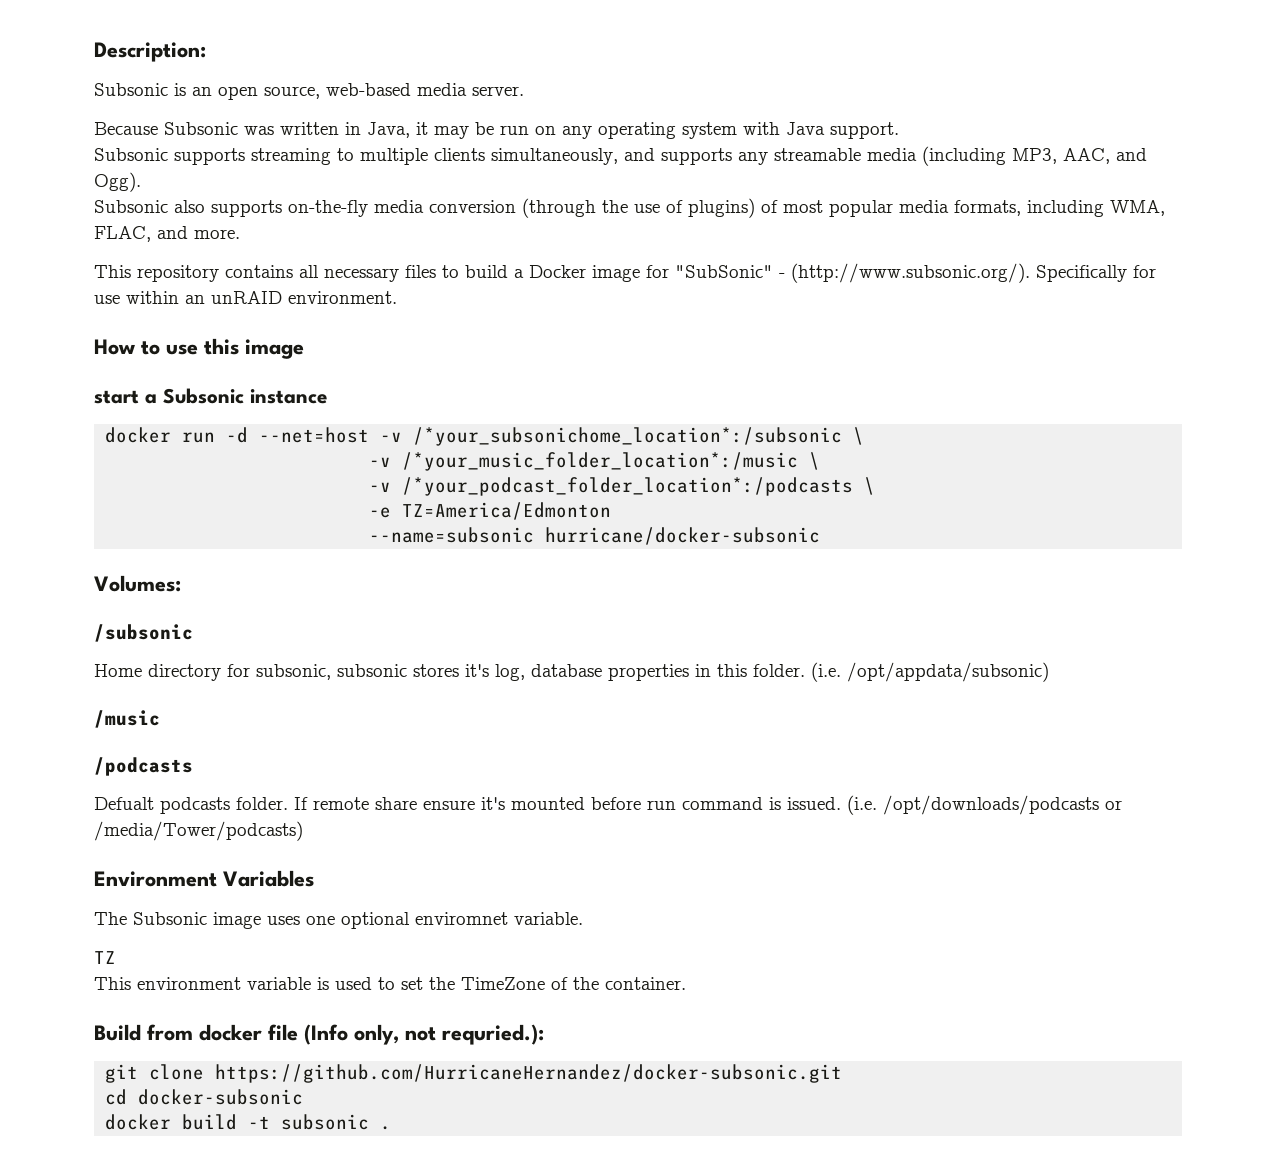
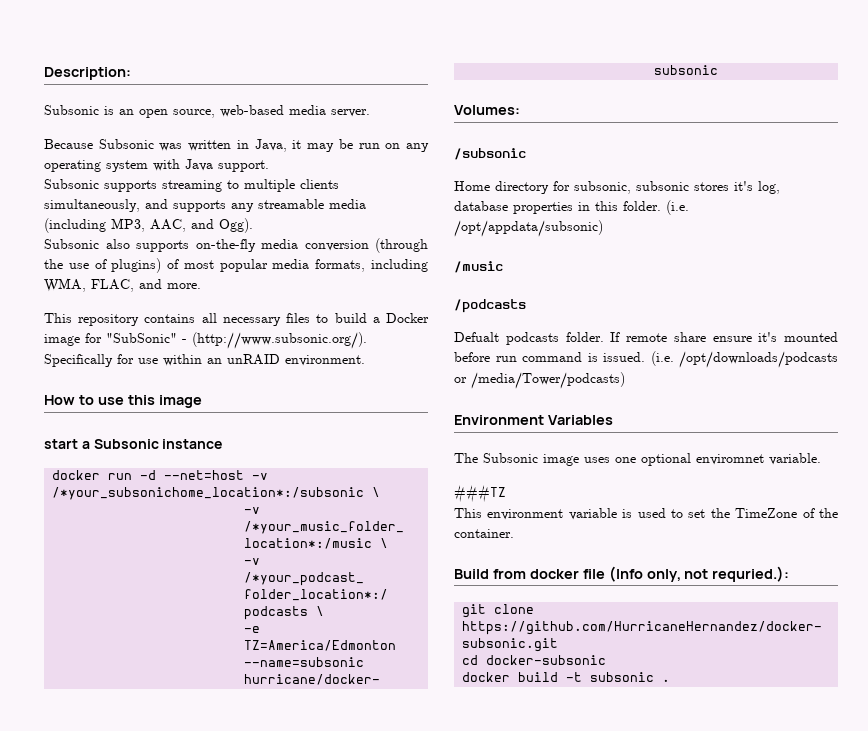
[94,951,116,964] TZ -> [454,485,506,503] ###TZ

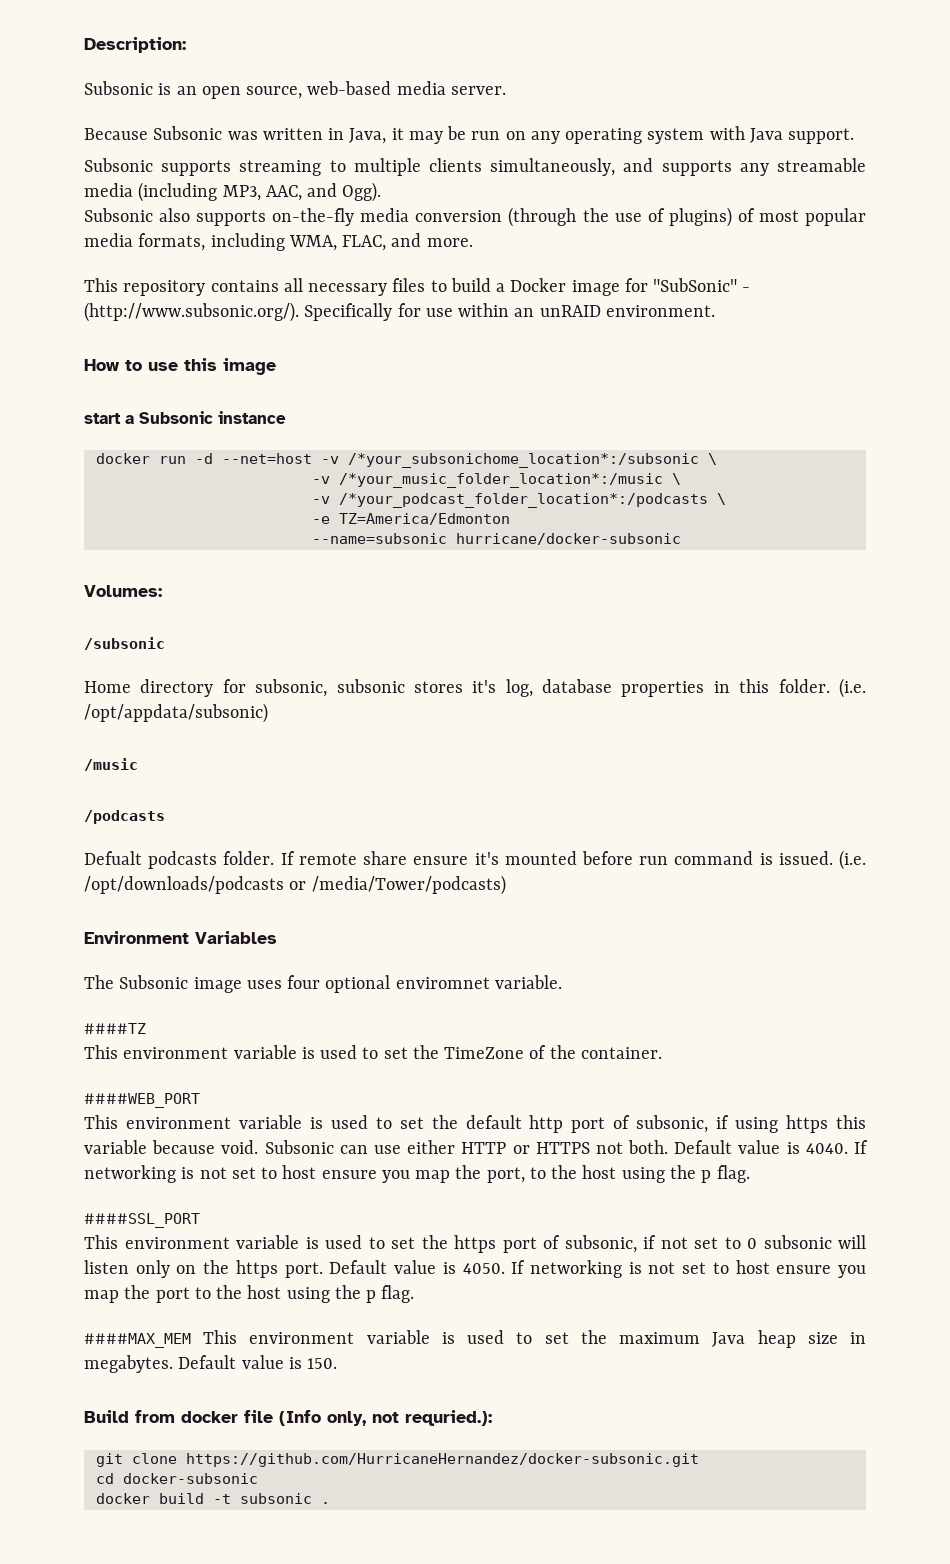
[615,457,636,463] one -> [287,975,321,989] four
[454,485,506,503] ###TZ -> [84,1023,146,1034] ####TZ
(514, 533) none -> [84,1093,200,1108] [84,1115,866,1133] [84,1140,868,1154] [84,1165,750,1183] [84,1213,200,1228] [84,1235,866,1253] [84,1260,866,1278] [84,1285,415,1303] [84,1330,867,1348] [84,1355,338,1373] // ####WEB_PORT // This environment variable is used to set the default http port of subsonic, if using https this variable because void. Subsonic can use either HTTP or HTTPS not both. Default value is 4040. If networking is not set to host ensure you map the port, to the host using the p flag. // ####SSL_PORT // This environment variable is used to set the https port of subsonic, if not set to 0 subsonic will listen only on the https port. Default value is 4050. If networking is not set to host ensure you map the port to the host using the p flag. // ####MAX_MEM This environment variable is used to set the maximum Java heap size in megabytes. Default value is 150.

